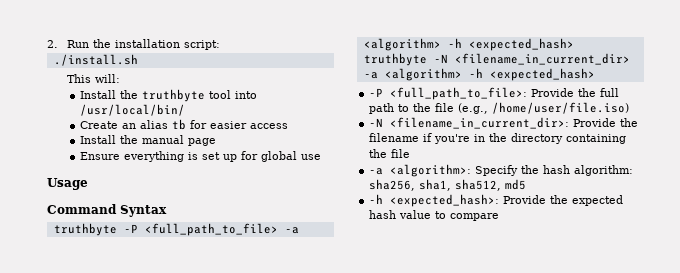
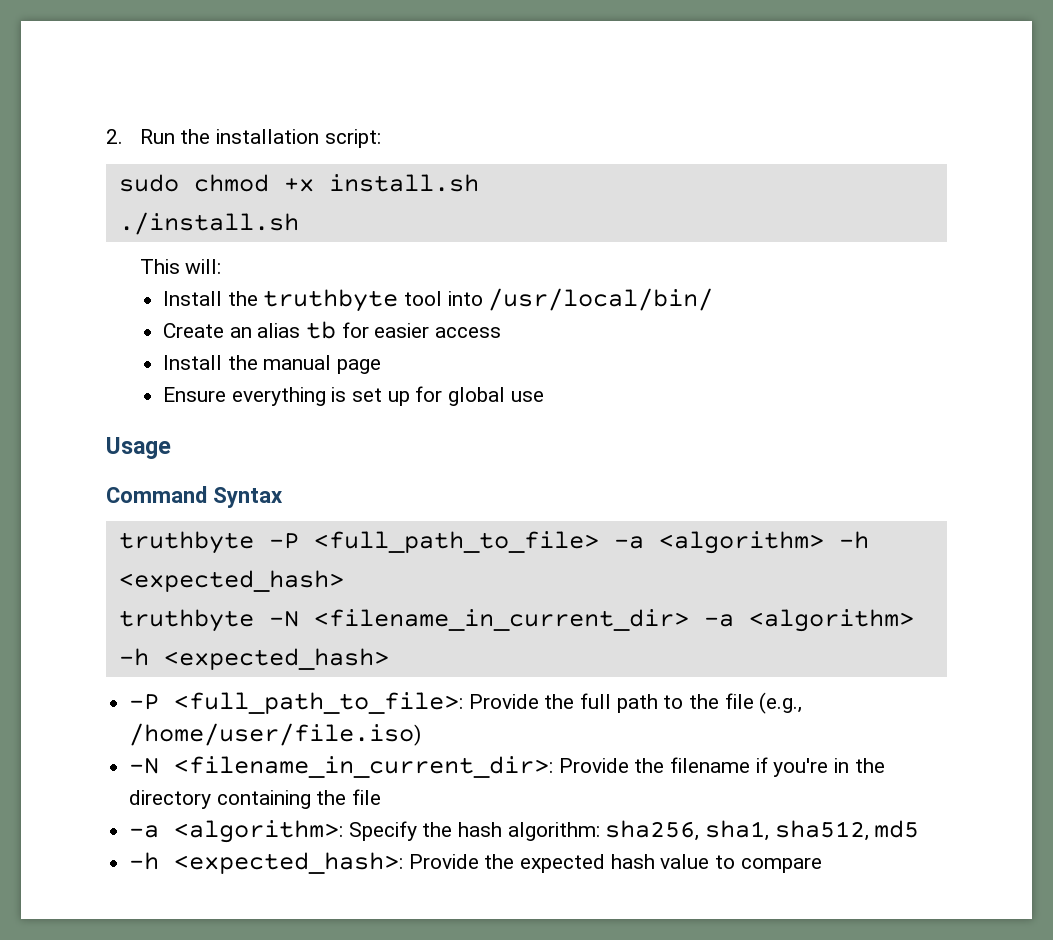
(221, 45) none -> [118,174,479,192] // sudo chmod +x install.sh

